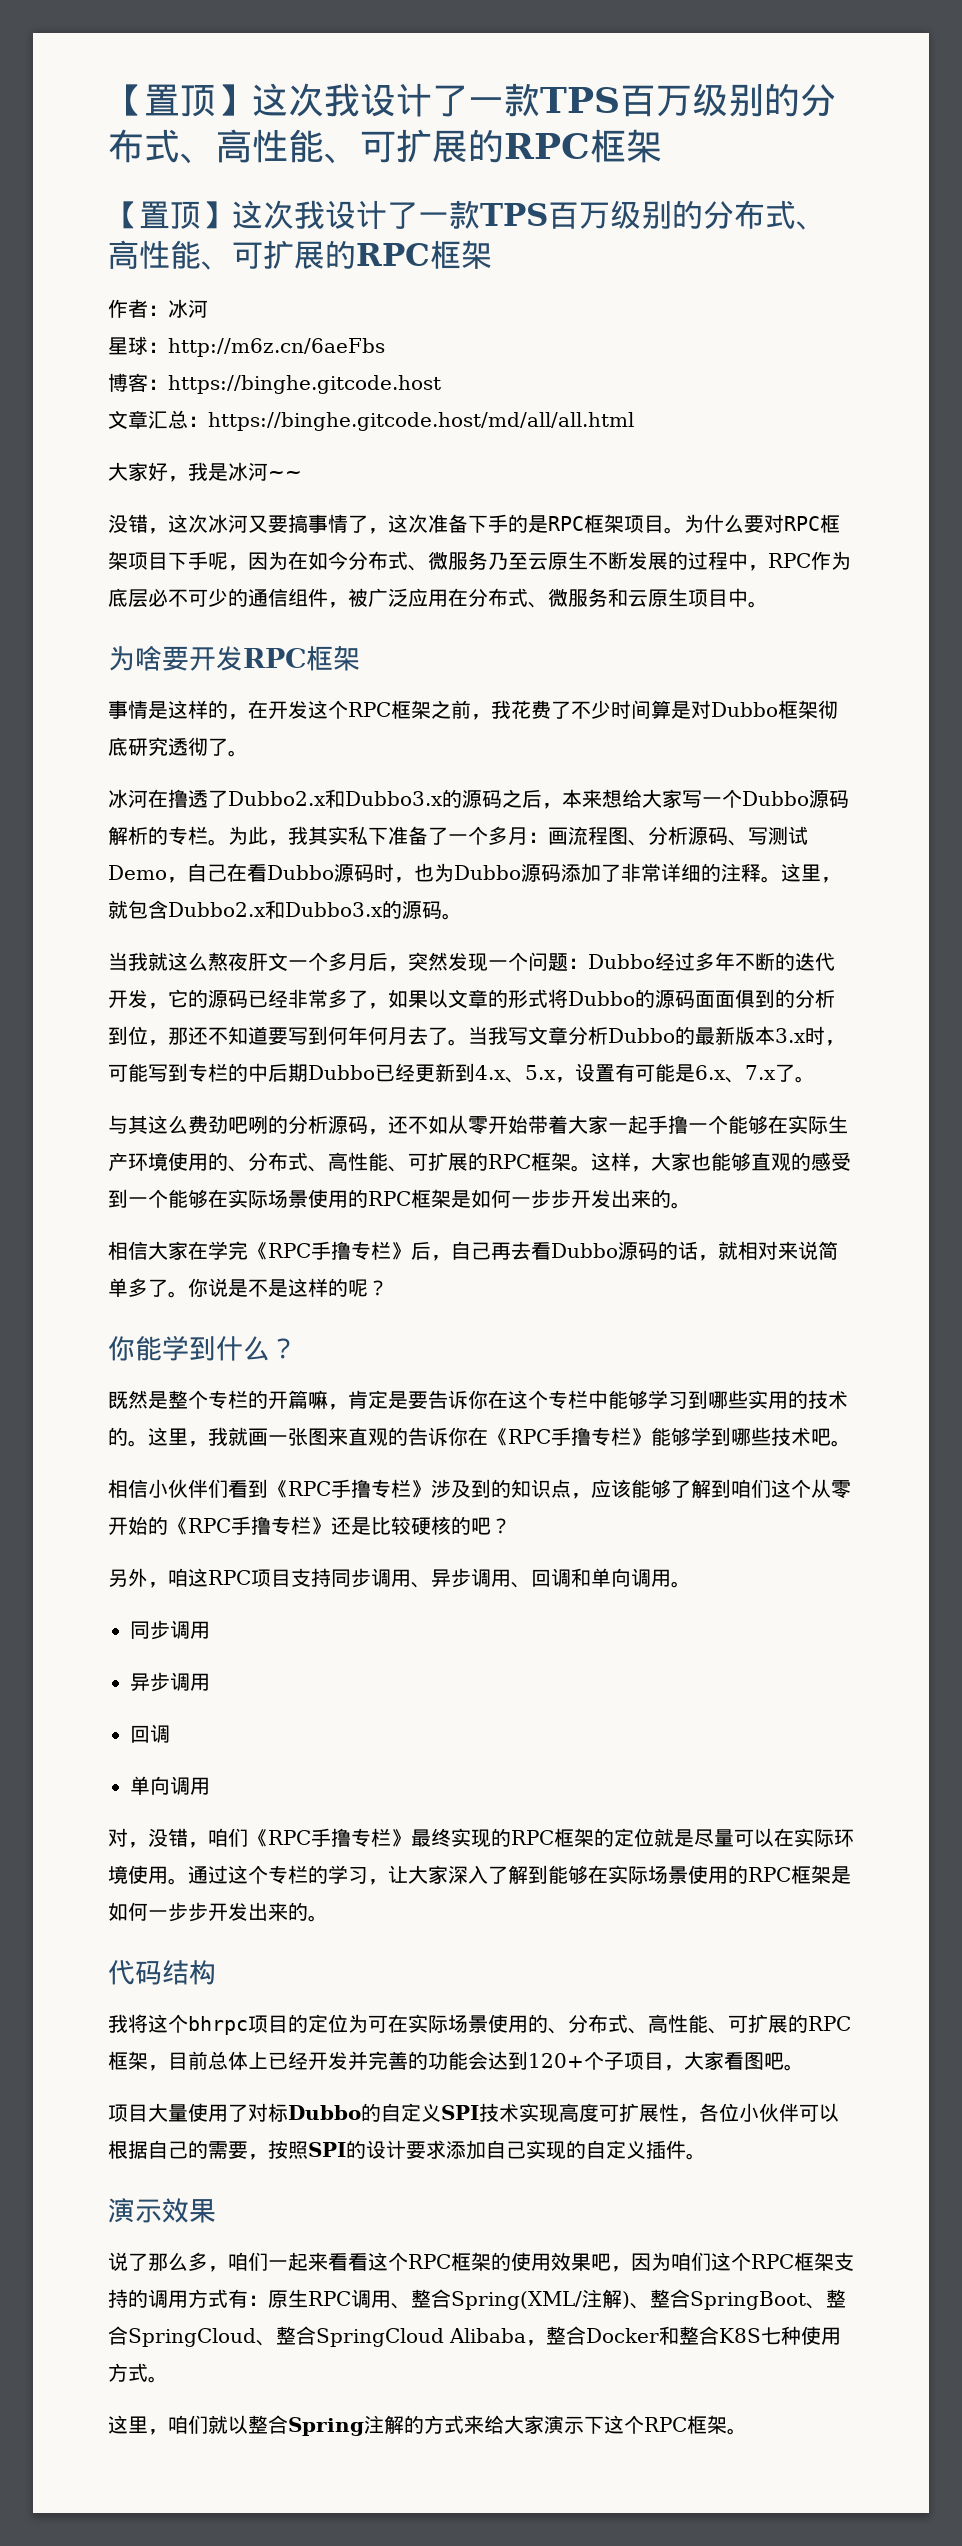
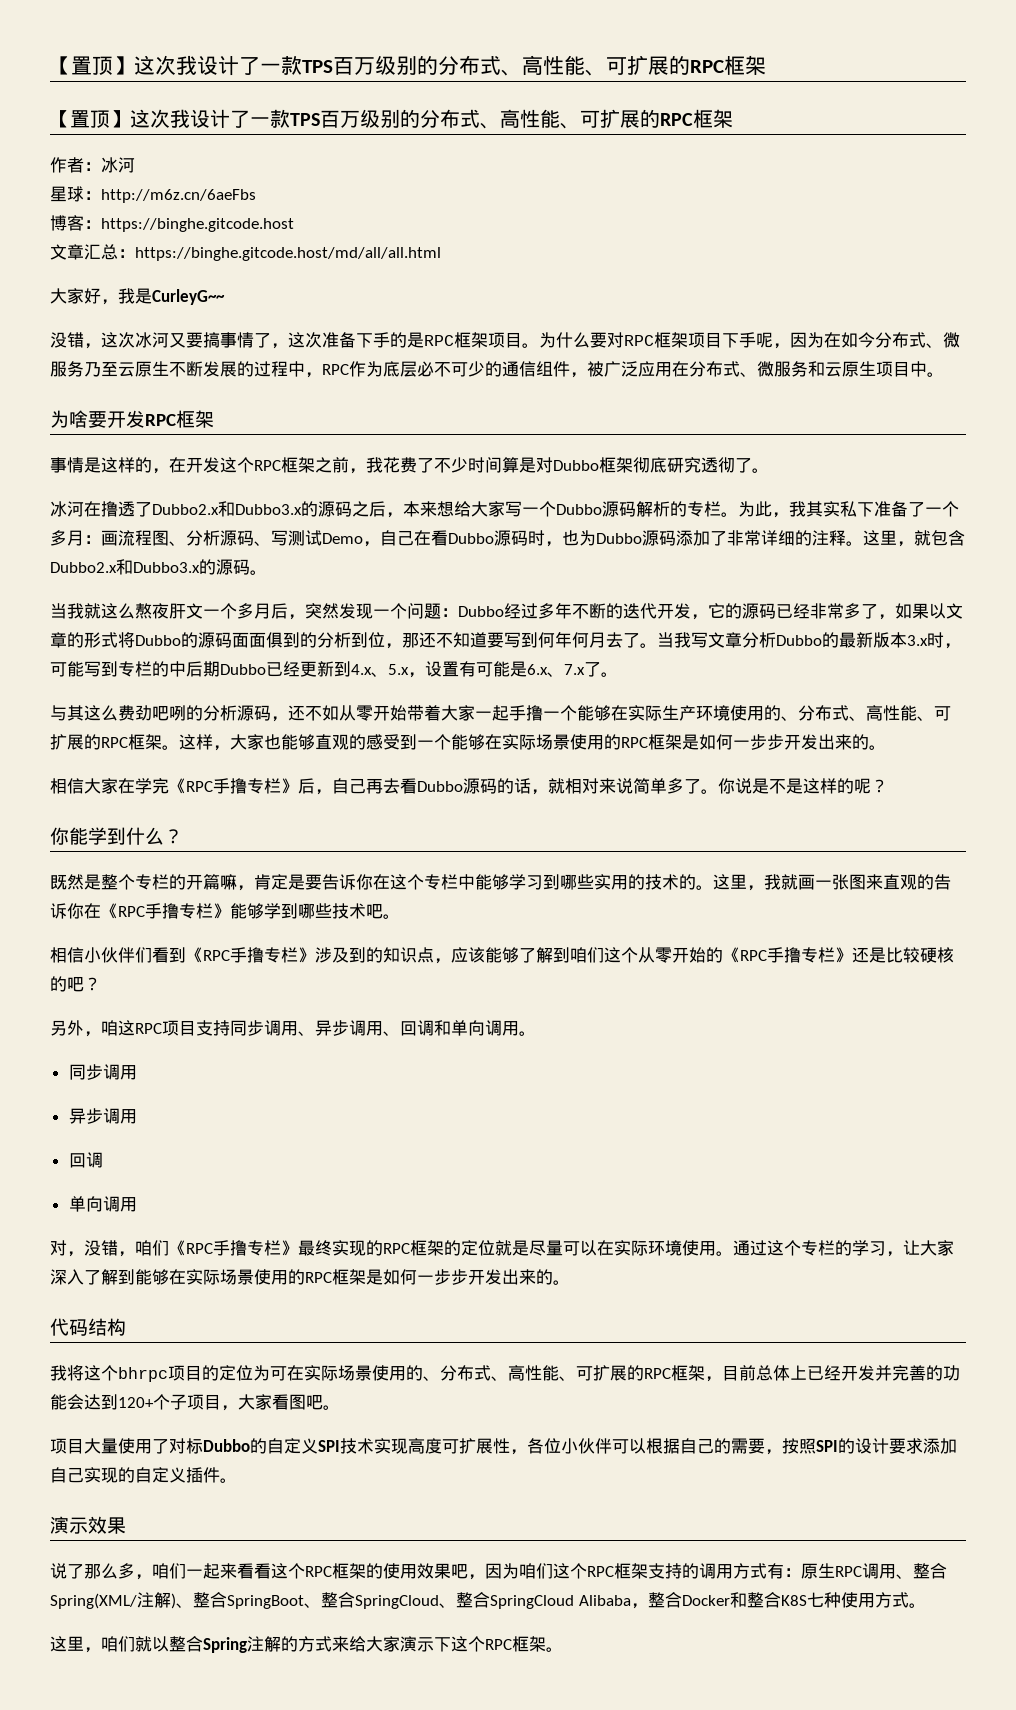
[228,462,302,481] 冰河~~ -> [152,289,225,305] CurleyG~~

